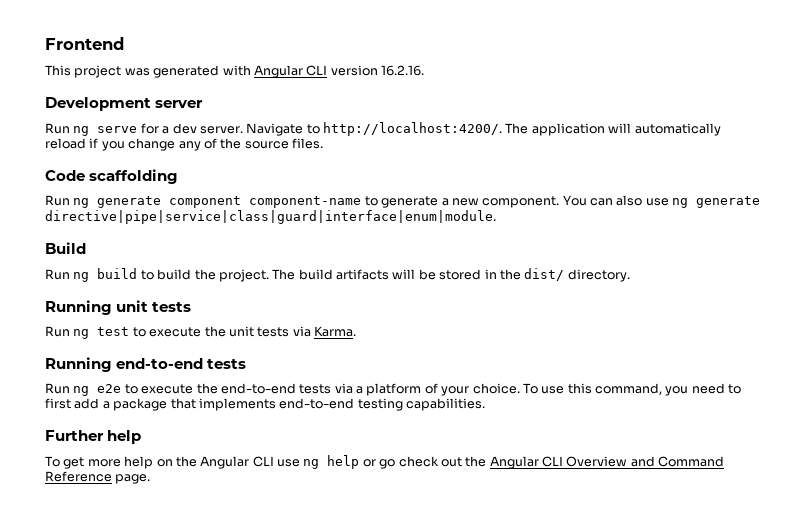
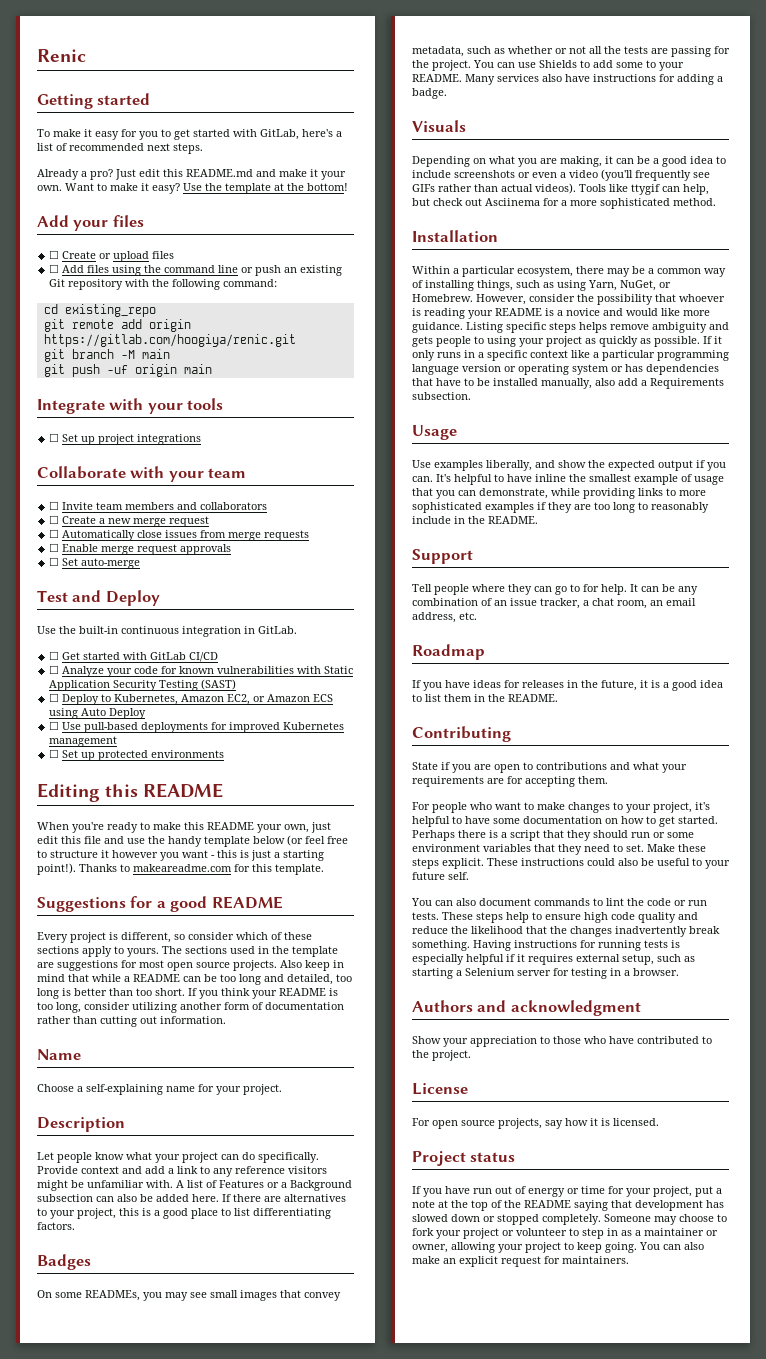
[45,37,124,50] [45,65,424,78] [45,97,204,111] [45,122,721,136] [45,138,323,151] [45,169,179,184] [45,195,761,208] [45,210,496,224] [45,242,86,254] [45,268,630,282] [45,300,192,315] [45,326,356,339] [45,357,247,372] [45,383,742,396] [45,398,485,411] [45,430,142,444] [45,455,725,469] [45,471,151,484] Frontend // This project was generated with Angular CLI version 16.2.16. // Development server // Run ng serve for a dev server. Navigate to http://localhost:4200/. The application will automatically reload if you change any of the source files. // Code scaffolding // Run ng generate component component-name to generate a new component. You can also use ng generate directive|pipe|service|class|guard|interface|enum|module. // Build // Run ng build to build the project. The build artifacts will be stored in the dist/ directory. // Running unit tests // Run ng test to execute the unit tests via Karma. // Running end-to-end tests // Run ng e2e to execute the end-to-end tests via a platform of your choice. To use this command, you need to first add a package that implements end-to-end testing capabilities. // Further help // To get more help on the Angular CLI use ng help or go check out the Angular CLI Overview and Command Reference page. -> [37,49,86,62] [37,93,151,109] [37,129,342,140] [37,143,203,154] [37,169,346,180] [37,183,348,194] [37,215,144,231] [49,250,175,262] [49,264,343,276] [49,279,278,290] [43,304,156,317] [43,319,191,332] [43,334,296,347] [43,349,170,362] [43,364,212,377] [37,398,224,414] [49,433,202,445] [37,466,247,482] [49,501,268,510] [49,515,210,527] [49,529,310,541] [49,543,232,555] [49,557,141,569] [37,590,160,606] [37,626,297,637] [49,651,219,662] [49,665,354,677] [49,679,237,691] [49,693,334,705] [49,708,147,719] [49,721,345,733] [49,736,118,747] [49,749,225,761] [37,783,224,802] [37,822,331,833] [37,835,348,847] [37,850,324,861] [37,863,324,875] [37,896,283,912] [37,932,312,943] [37,946,338,957] [37,960,344,971] [37,974,352,985] [37,988,338,999] [37,1002,344,1013] [37,1016,226,1027] [37,1049,81,1060] [37,1084,282,1095] [37,1117,125,1132] [37,1152,319,1163] [37,1166,327,1177] [37,1180,352,1191] [37,1194,346,1202] [37,1208,331,1219] [37,1222,75,1230] [37,1254,91,1270] [37,1290,341,1301] [412,46,730,57] [412,60,684,71] [412,74,723,85] [412,88,447,99] [412,120,466,132] [412,156,726,167] [412,169,710,181] [412,183,709,195] [412,198,716,209] [412,230,498,242] [412,266,726,277] [412,280,671,291] [412,294,725,305] [412,308,710,319] [412,322,729,333] [412,336,722,347] [412,350,729,361] [412,364,719,375] [412,378,724,389] [412,392,471,400] [412,425,457,440] [412,460,726,471] [412,474,724,485] [412,488,706,499] [412,502,709,513] [412,516,538,524] [412,549,473,564] [412,584,698,595] [412,598,696,609] [412,612,477,623] [412,644,485,660] [412,680,723,691] [412,694,558,702] [412,726,511,742] [412,762,687,773] [412,776,608,787] [412,802,710,813] [412,816,718,827] [412,830,694,841] [412,844,706,855] [412,858,730,869] [412,872,469,880] [411,898,707,906] [412,912,698,923] [412,926,720,937] [412,940,680,951] [412,954,695,965] [412,968,679,979] [412,1000,641,1016] [412,1036,712,1047] [412,1050,471,1061] [412,1083,468,1095] [412,1118,659,1129] [412,1151,516,1166] [412,1186,722,1197] [412,1200,724,1211] [412,1214,727,1225] [412,1228,718,1239] [412,1242,704,1253] [412,1256,629,1267] Renic // Getting started // To make it easy for you to get started with GitLab, here's a list of recommended next steps. // Already a pro? Just edit this README.md and make it your own. Want to make it easy? Use the template at the bottom! // Add your files // ☐ Create or upload files // ☐ Add files using the command line or push an existing Git repository with the following command: // cd existing_repo // git remote add origin https://gitlab.com/hoogiya/renic.git // git branch -M main // git push -uf origin main // Integrate with your tools // ☐ Set up project integrations // Collaborate with your team // ☐ Invite team members and collaborators // ☐ Create a new merge request // ☐ Automatically close issues from merge requests // ☐ Enable merge request approvals // ☐ Set auto-merge // Test and Deploy // Use the built-in continuous integration in GitLab. // ☐ Get started with GitLab CI/CD // ☐ Analyze your code for known vulnerabilities with Static Application Security Testing (SAST) // ☐ Deploy to Kubernetes, Amazon EC2, or Amazon ECS using Auto Deploy // ☐ Use pull-based deployments for improved Kubernetes management // ☐ Set up protected environments // Editing this README // When you're ready to make this README your own, just edit this file and use the handy template below (or feel free to structure it however you want - this is just a starting point!). Thanks to makeareadme.com for this template. // Suggestions for a good README // Every project is different, so consider which of these sections apply to yours. The sections used in the template are suggestions for most open source projects. Also keep in mind that while a README can be too long and detailed, too long is better than too short. If you think your README is too long, consider utilizing another form of documentation rather than cutting out information. // Name // Choose a self-explaining name for your project. // Description // Let people know what your project can do specifically. Provide context and add a link to any reference visitors might be unfamiliar with. A list of Features or a Background subsection can also be added here. If there are alternatives to your project, this is a good place to list differentiating factors. // Badges // On some READMEs, you may see small images that convey metadata, such as whether or not all the tests are passing for the project. You can use Shields to add some to your README. Many services also have instructions for adding a badge. // Visuals // Depending on what you are making, it can be a good idea to include screenshots or even a video (you'll frequently see GIFs rather than actual videos). Tools like ttygif can help, but check out Asciinema for a more sophisticated method. // Installation // Within a particular ecosystem, there may be a common way of installing things, such as using Yarn, NuGet, or Homebrew. However, consider the possibility that whoever is reading your README is a novice and would like more guidance. Listing specific steps helps remove ambiguity and gets people to using your project as quickly as possible. If it only runs in a specific context like a particular programming language version or operating system or has dependencies that have to be installed manually, also add a Requirements subsection. // Usage // Use examples liberally, and show the expected output if you can. It's helpful to have inline the smallest example of usage that you can demonstrate, while providing links to more sophisticated examples if they are too long to reasonably include in the README. // Support // Tell people where they can go to for help. It can be any combination of an issue tracker, a chat room, an email address, etc. // Roadmap // If you have ideas for releases in the future, it is a good idea to list them in the README. // Contributing // State if you are open to contributions and what your requirements are for accepting them. // For people who want to make changes to your project, it's helpful to have some documentation on how to get started. Perhaps there is a script that they should run or some environment variables that they need to set. Make these steps explicit. These instructions could also be useful to your future self. // You can also document commands to lint the code or run tests. These steps help to ensure high code quality and reduce the likelihood that the changes inadvertently break something. Having instructions for running tests is especially helpful if it requires external setup, such as starting a Selenium server for testing in a browser. // Authors and acknowledgment // Show your appreciation to those who have contributed to the project. // License // For open source projects, say how it is licensed. // Project status // If you have run out of energy or time for your project, put a note at the top of the README saying that development has slowed down or stopped completely. Someone may choose to fork your project or volunteer to step in as a maintainer or owner, allowing your project to keep going. You can also make an explicit request for maintainers.

